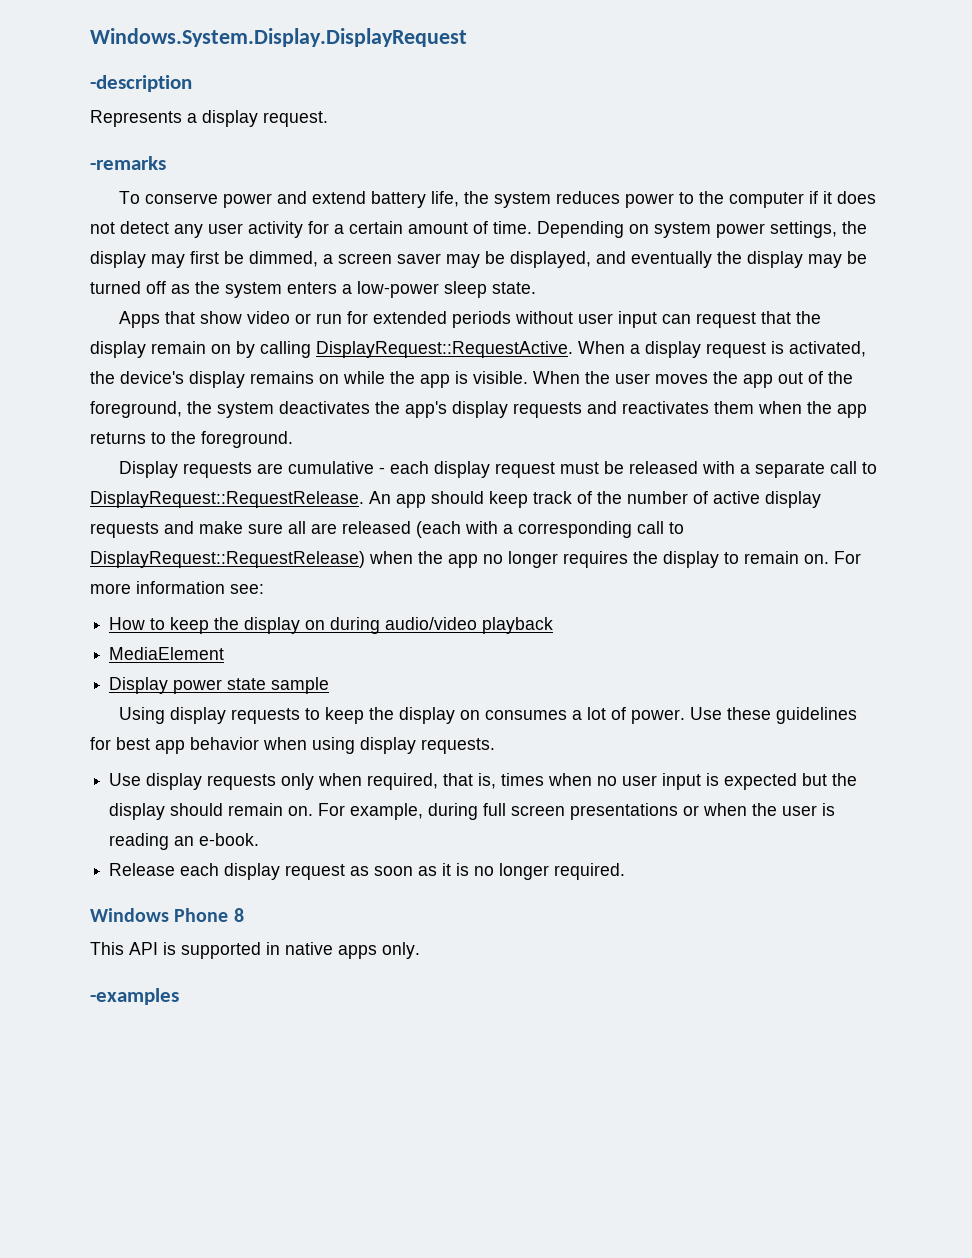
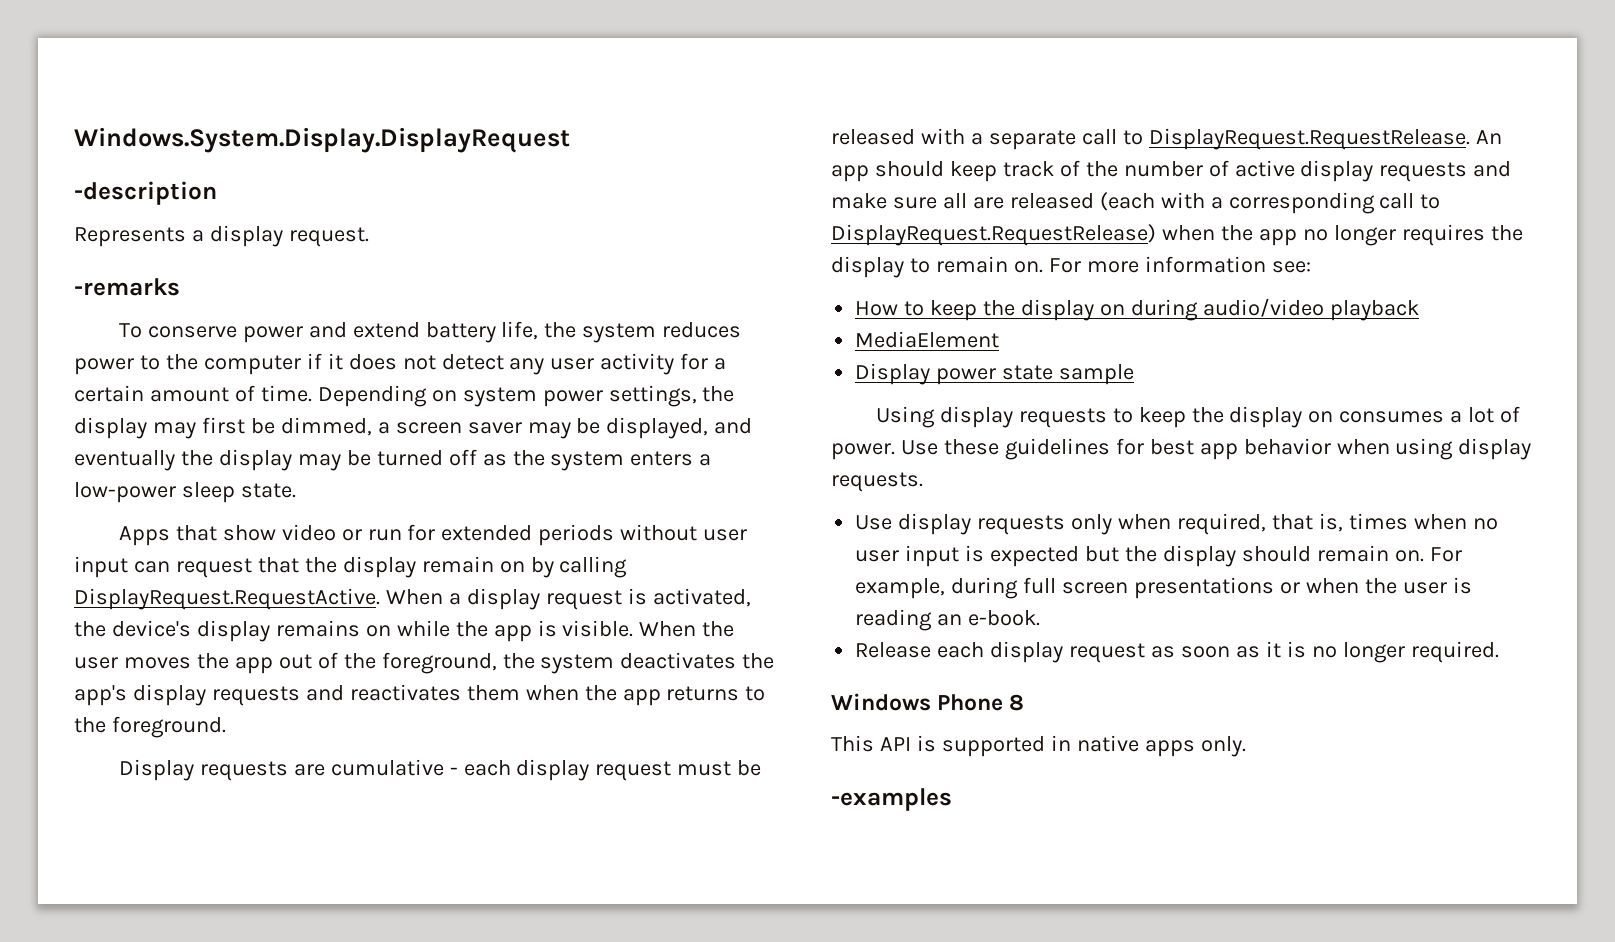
[316,341,573,358] DisplayRequest::RequestActive. -> [74,588,380,610] DisplayRequest.RequestActive.
[90,491,364,508] DisplayRequest::RequestRelease. -> [1148,128,1470,150] DisplayRequest.RequestRelease.
[90,551,365,568] DisplayRequest::RequestRelease) -> [831,224,1156,246] DisplayRequest.RequestRelease)

